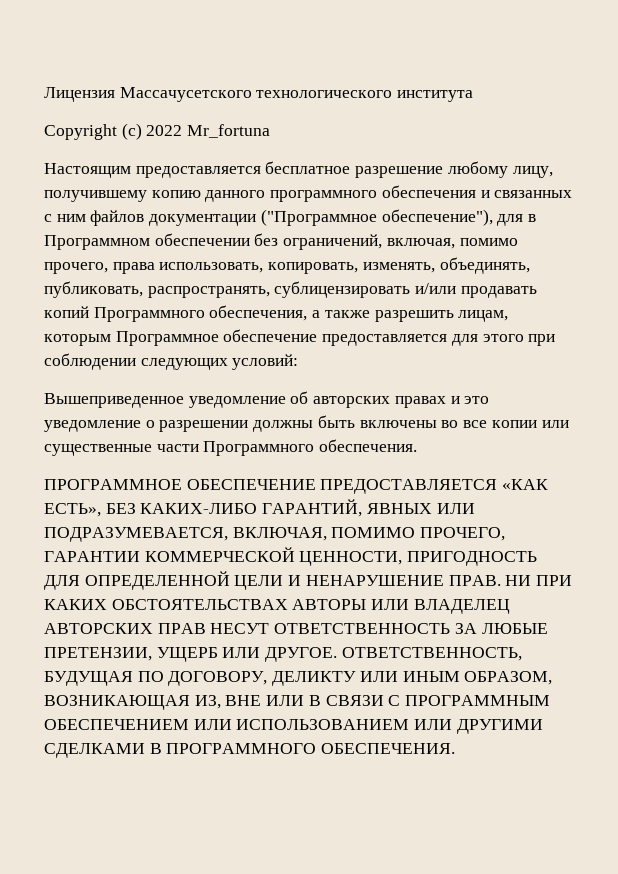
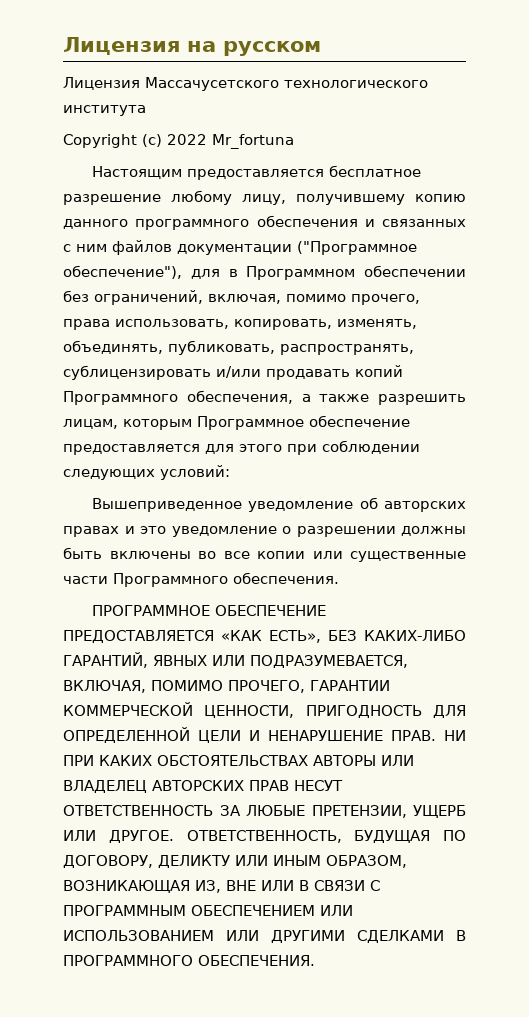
[44,87,115,102] Лицензия -> [63,37,321,56] [63,77,140,90] Лицензия на русском // Лицензия

